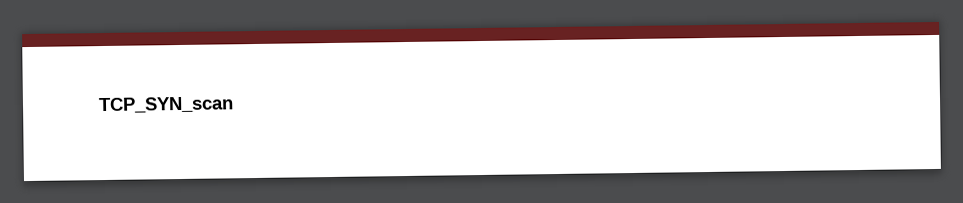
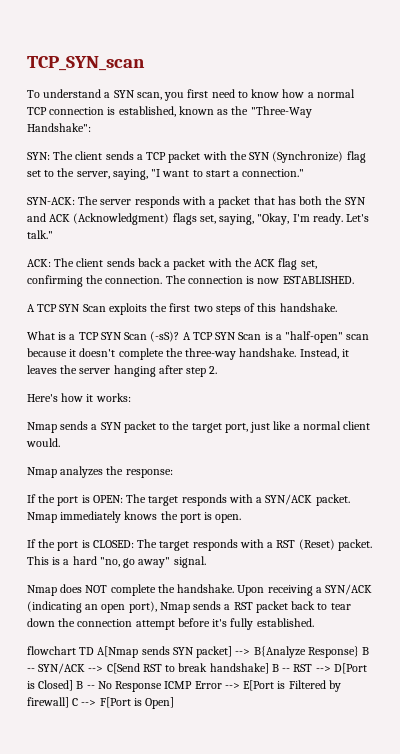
(234, 105) none -> [27,89,355,101] [27,106,312,118] [27,123,91,132] [27,151,366,163] [27,168,305,180] [27,196,366,208] [27,213,370,225] [27,230,53,239] [27,258,317,270] [27,275,354,287] [27,303,337,315] [27,331,370,343] [27,348,349,360] [27,365,218,377] [27,393,131,402] [27,421,371,433] [26,438,60,447] [27,466,173,478] [27,494,350,506] [27,511,242,523] [27,539,372,551] [27,556,206,568] [27,584,373,596] [27,601,351,613] [27,618,314,630] [27,646,370,658] [27,663,367,674] [27,680,341,692] [27,697,175,709] // To understand a SYN scan, you first need to know how a normal TCP connection is established, known as the "Three-Way Handshake": // SYN: The client sends a TCP packet with the SYN (Synchronize) flag set to the server, saying, "I want to start a connection." // SYN-ACK: The server responds with a packet that has both the SYN and ACK (Acknowledgment) flags set, saying, "Okay, I'm ready. Let's talk." // ACK: The client sends back a packet with the ACK flag set, confirming the connection. The connection is now ESTABLISHED. // A TCP SYN Scan exploits the first two steps of this handshake. // What is a TCP SYN Scan (-sS)? A TCP SYN Scan is a "half-open" scan because it doesn't complete the three-way handshake. Instead, it leaves the server hanging after step 2. // Here's how it works: // Nmap sends a SYN packet to the target port, just like a normal client would. // Nmap analyzes the response: // If the port is OPEN: The target responds with a SYN/ACK packet. Nmap immediately knows the port is open. // If the port is CLOSED: The target responds with a RST (Reset) packet. This is a hard "no, go away" signal. // Nmap does NOT complete the handshake. Upon receiving a SYN/ACK (indicating an open port), Nmap sends a RST packet back to tear down the connection attempt before it's fully established. // flowchart TD A[Nmap sends SYN packet] --> B{Analyze Response} B -- SYN/ACK --> C[Send RST to break handshake] B -- RST --> D[Port is Closed] B -- No Response ICMP Error --> E[Port is Filtered by firewall] C --> F[Port is Open]

